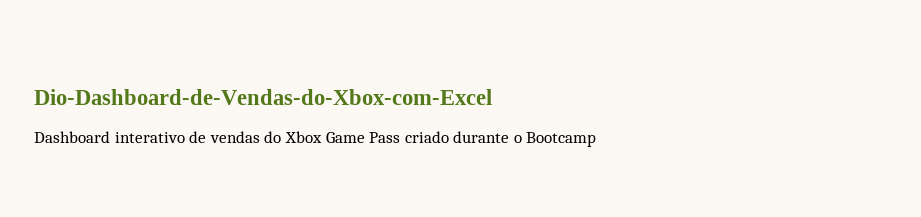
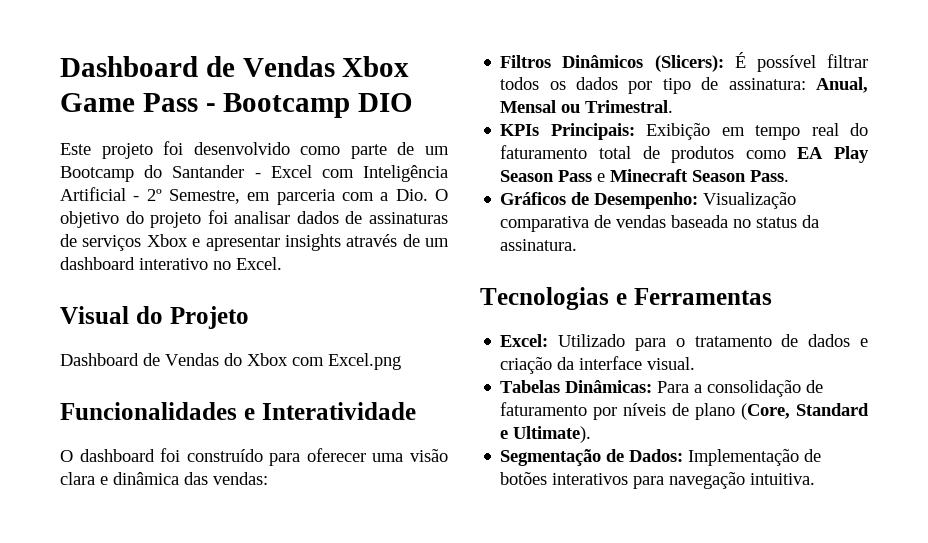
[34,89,492,105] [34,131,597,147] Dio-Dashboard-de-Vendas-do-Xbox-com-Excel // Dashboard interativo de vendas do Xbox Game Pass criado durante o Bootcamp -> [60,56,410,77] [60,93,414,118] [60,141,449,159] [60,165,448,182] [60,187,448,205] [60,210,448,228] [60,234,449,251] [60,257,282,270] [60,306,249,329] [60,353,401,370] [60,402,416,420] [60,448,448,466] [60,472,268,485] [500,52,868,72] [500,77,868,94] [500,100,674,113] [500,123,868,140] [500,145,869,163] [500,169,790,182] [500,192,797,209] [500,215,820,232] [500,239,578,251] [480,287,772,310] [500,334,868,351] [500,356,696,374] [500,380,824,397] [500,402,869,420] [500,426,592,443] [500,449,822,466] [500,472,816,489] Dashboard de Vendas Xbox Game Pass - Bootcamp DIO // Este projeto foi desenvolvido como parte de um Bootcamp do Santander - Excel com Inteligência Artificial - 2º Semestre, em parceria com a Dio. O objetivo do projeto foi analisar dados de assinaturas de serviços Xbox e apresentar insights através de um dashboard interativo no Excel. // Visual do Projeto // Dashboard de Vendas do Xbox com Excel.png // Funcionalidades e Interatividade // O dashboard foi construído para oferecer uma visão clara e dinâmica das vendas: // Filtros Dinâmicos (Slicers): É possível filtrar todos os dados por tipo de assinatura: Anual, Mensal ou Trimestral. // KPIs Principais: Exibição em tempo real do faturamento total de produtos como EA Play Season Pass e Minecraft Season Pass. // Gráficos de Desempenho: Visualização comparativa de vendas baseada no status da assinatura. // Tecnologias e Ferramentas // Excel: Utilizado para o tratamento de dados e criação da interface visual. // Tabelas Dinâmicas: Para a consolidação de faturamento por níveis de plano (Core, Standard e Ultimate). // Segmentação de Dados: Implementação de botões interativos para navegação intuitiva.

